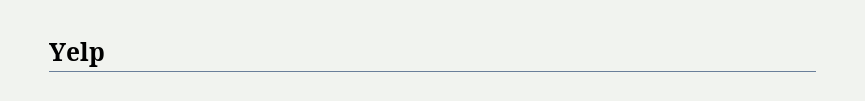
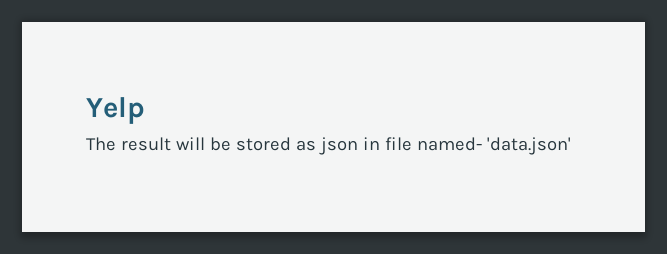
(105, 54) none -> [86,137,571,155] // The result will be stored as json in file named- 'data.json'

